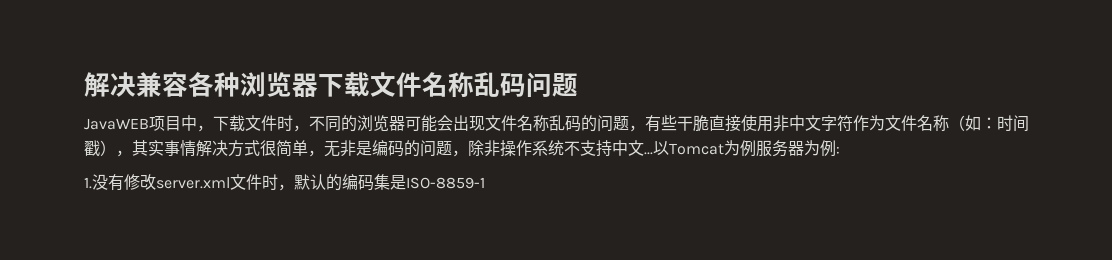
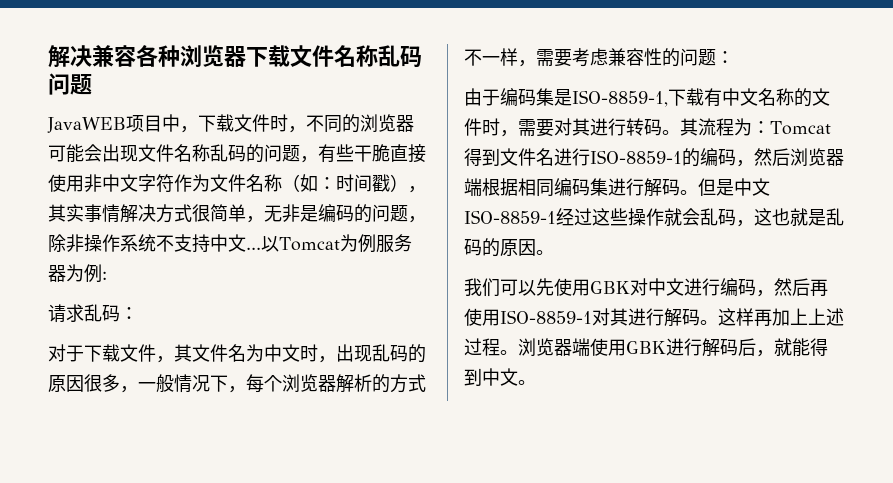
[84,174,485,191] 1.没有修改server.xml文件时，默认的编码集是ISO-8859-1 -> [48,304,138,323] [48,344,426,363] [48,374,426,393] [464,48,734,67] [464,88,830,107] [464,118,831,137] [464,148,844,167] [464,178,770,197] [464,208,844,227] [464,238,554,257] [464,278,828,297] [464,308,844,327] [464,338,828,357] [464,368,536,386] 请求乱码： // 对于下载文件，其文件名为中文时，出现乱码的原因很多，一般情况下，每个浏览器解析的方式不一样，需要考虑兼容性的问题： // 由于编码集是ISO-8859-1,下载有中文名称的文件时，需要对其进行转码。其流程为：Tomcat得到文件名进行ISO-8859-1的编码，然后浏览器端根据相同编码集进行解码。但是中文ISO-8859-1经过这些操作就会乱码，这也就是乱码的原因。 // 我们可以先使用GBK对中文进行编码，然后再使用ISO-8859-1对其进行解码。这样再加上上述过程。浏览器端使用GBK进行解码后，就能得到中文。

